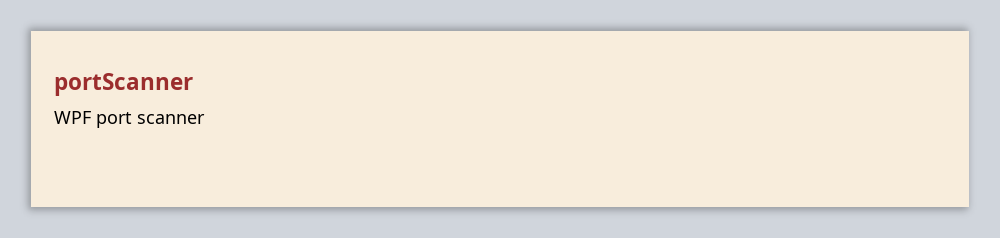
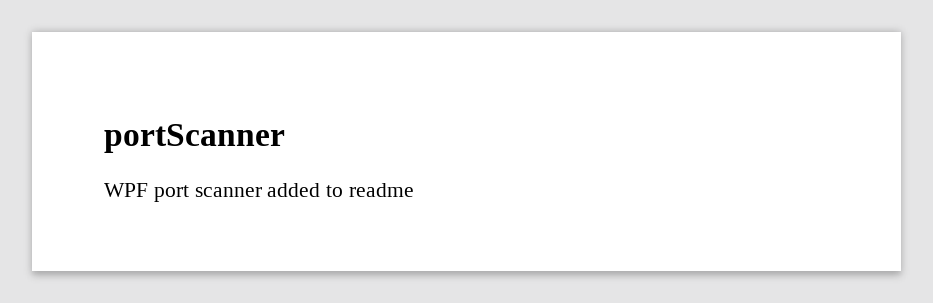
(205, 119) none -> [267,183,415,197] added to readme

